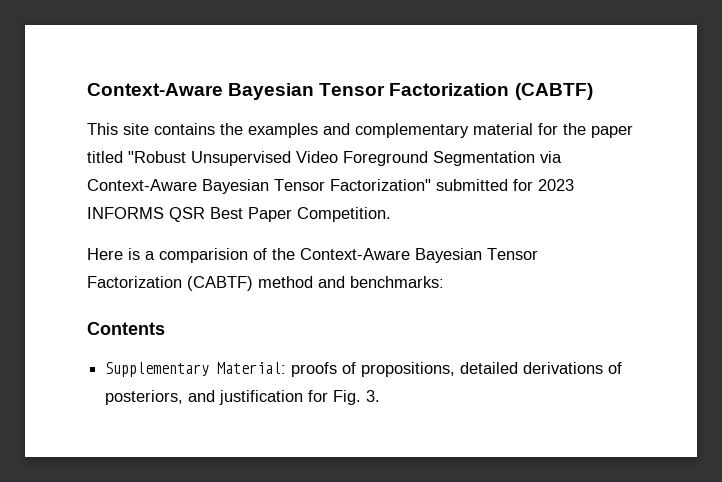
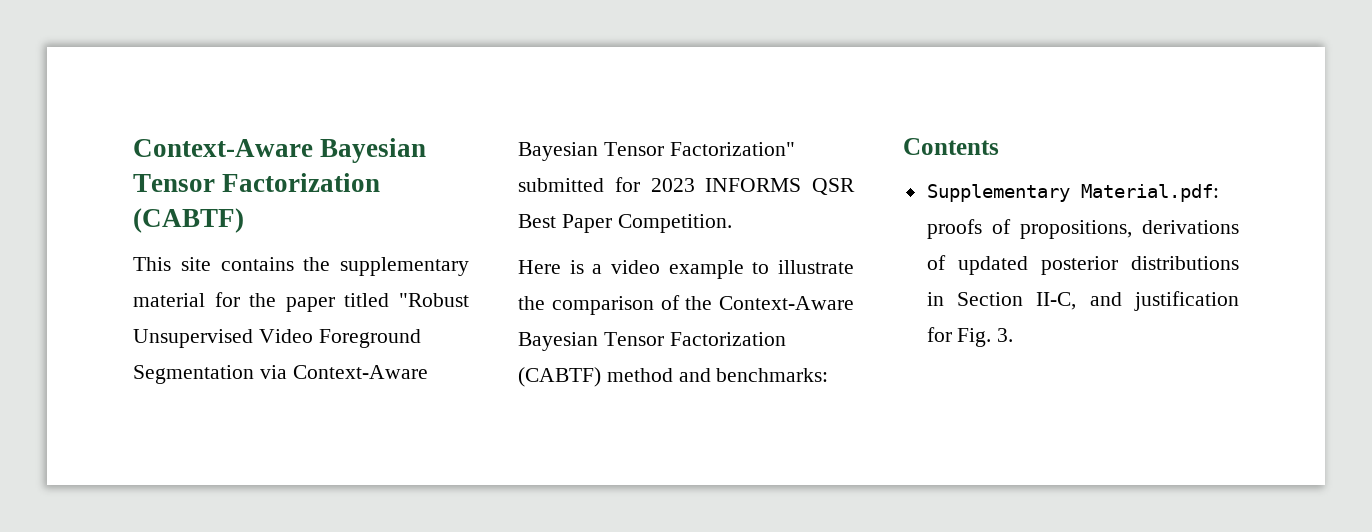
[248,123,469,138] examples and complementary -> [340,257,469,276] supplementary
[159,248,248,263] comparision -> [611,260,854,279] [518,296,654,315] video example to illustrate the comparison
[217,362,287,374] Material: -> [1080,184,1219,202] Material.pdf:
[460,362,519,374] detailed -> (1132, 229) none
[105,390,184,405] posteriors, -> [957,256,1239,275] [926,292,1077,310] updated posterior distributions in Section II-C,

